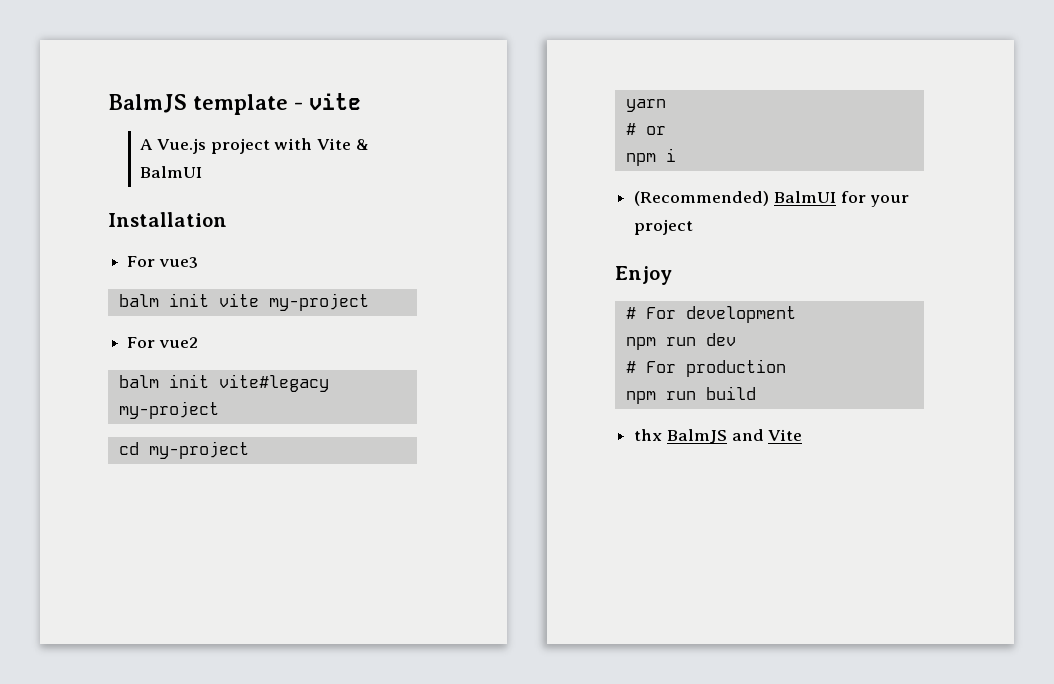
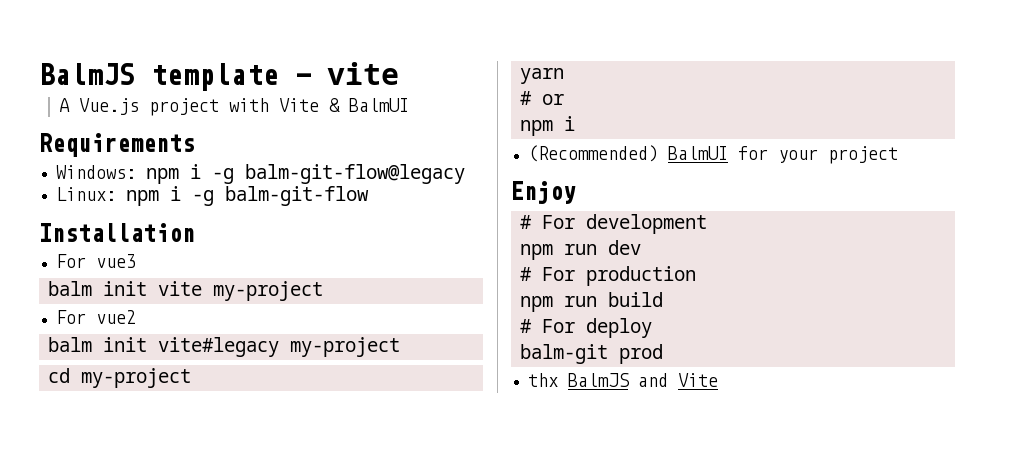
(203, 172) none -> [39,133,195,157] [55,164,465,184] [55,186,369,206] // Requirements // Windows: npm i -g balm-git-flow@legacy // Linux: npm i -g balm-git-flow
(756, 393) none -> [520,318,652,338] [520,344,663,364] // # For deploy // balm-git prod

